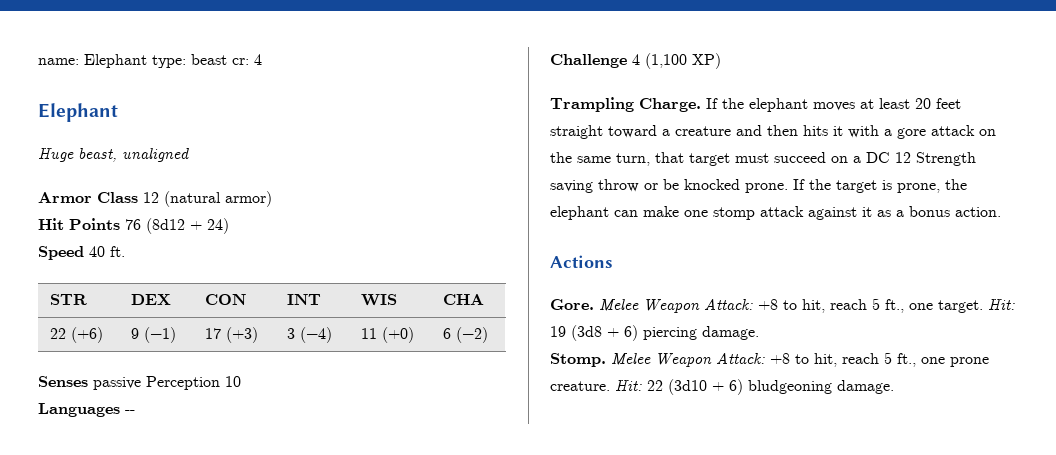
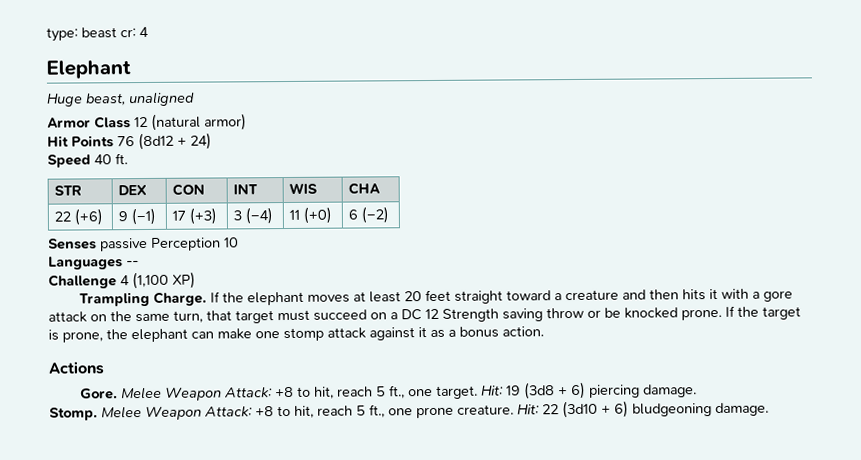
[38,54,147,68] name: Elephant -> (46, 34) none

